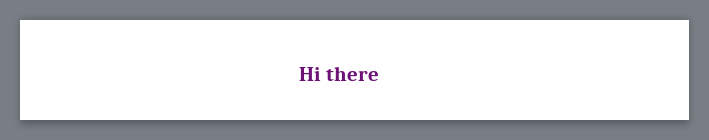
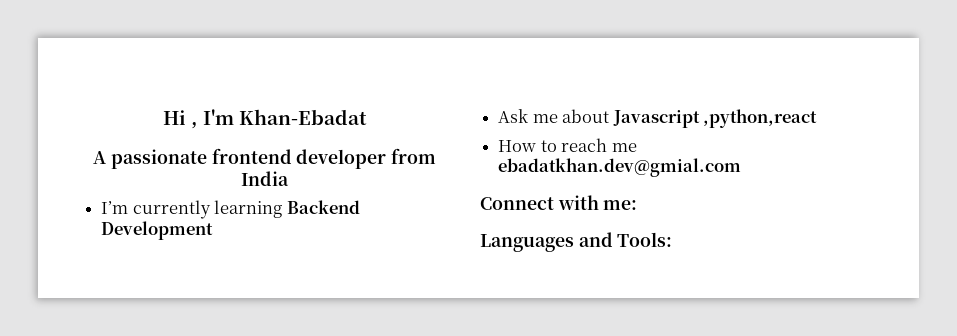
[325,66,379,81] there -> [191,109,367,129] [93,148,436,169] [241,171,289,186] [101,200,360,219] [101,221,214,240] [498,109,817,128] [498,138,637,152] [498,158,742,177] [480,195,638,210] [480,232,673,252] , I'm Khan-Ebadat // A passionate frontend developer from India // I’m currently learning Backend Development // Ask me about Javascript ,python,react // How to reach me ebadatkhan.dev@gmial.com // Connect with me: // Languages and Tools:

